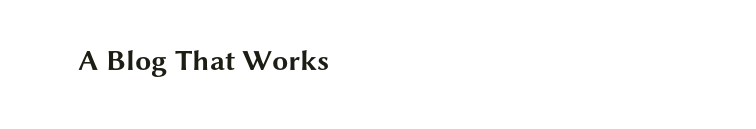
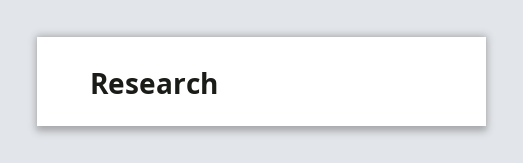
[78,50,330,77] A Blog That Works -> [90,72,218,94] Research

